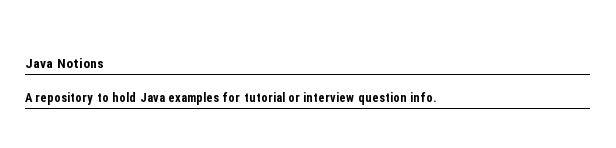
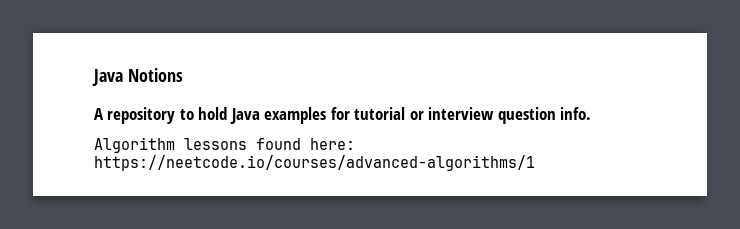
(438, 97) none -> [94,137,355,153] [94,155,535,171] // Algorithm lessons found here: https://neetcode.io/courses/advanced-algorithms/1

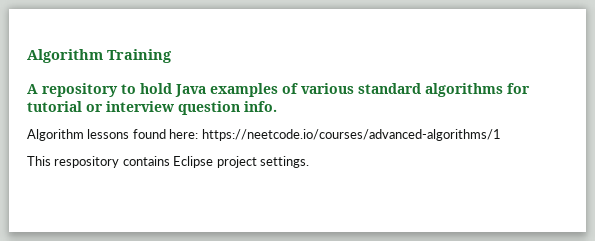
[92,68,183,86] Java Notions -> [27,49,172,63] Algorithm Training
(327, 115) none -> [282,83,503,97] of various standard algorithms
(535, 163) none -> [27,156,309,168] // This respository contains Eclipse project settings.

